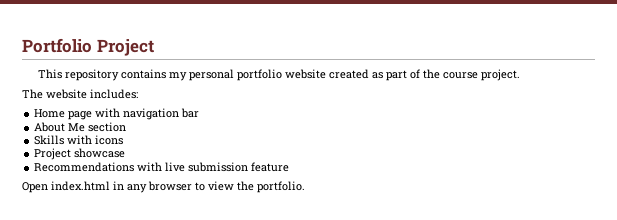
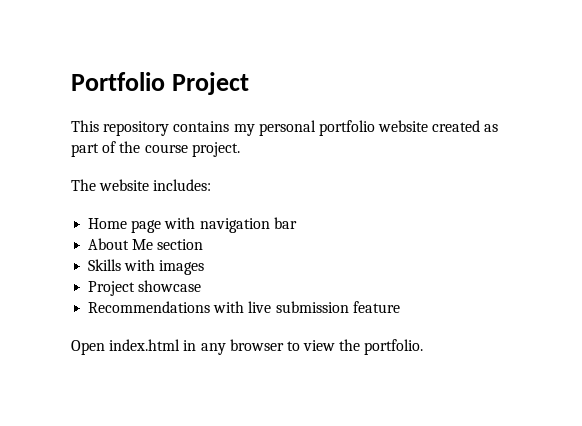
[95,135,124,145] icons -> [159,260,205,275] images

